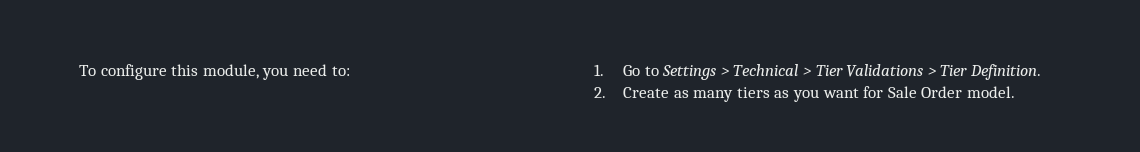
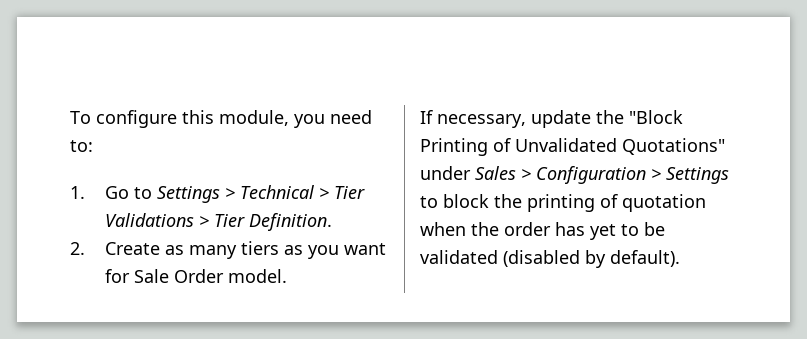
(1015, 92) none -> [420,110,683,128] [420,138,725,156] [420,166,729,184] [420,194,706,212] [420,222,665,240] [420,250,680,268] // If necessary, update the "Block Printing of Unvalidated Quotations" under Sales > Configuration > Settings to block the printing of quotation when the order has yet to be validated (disabled by default).

